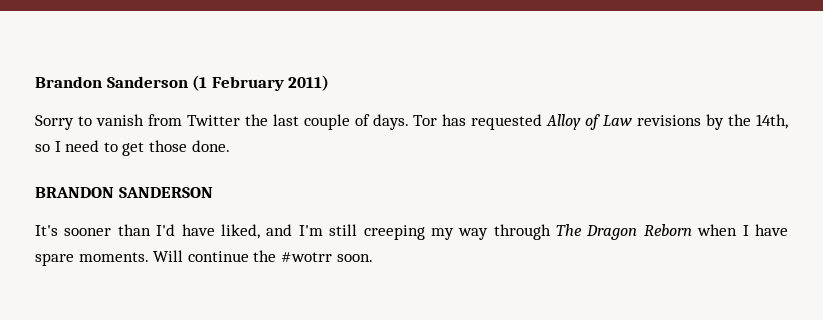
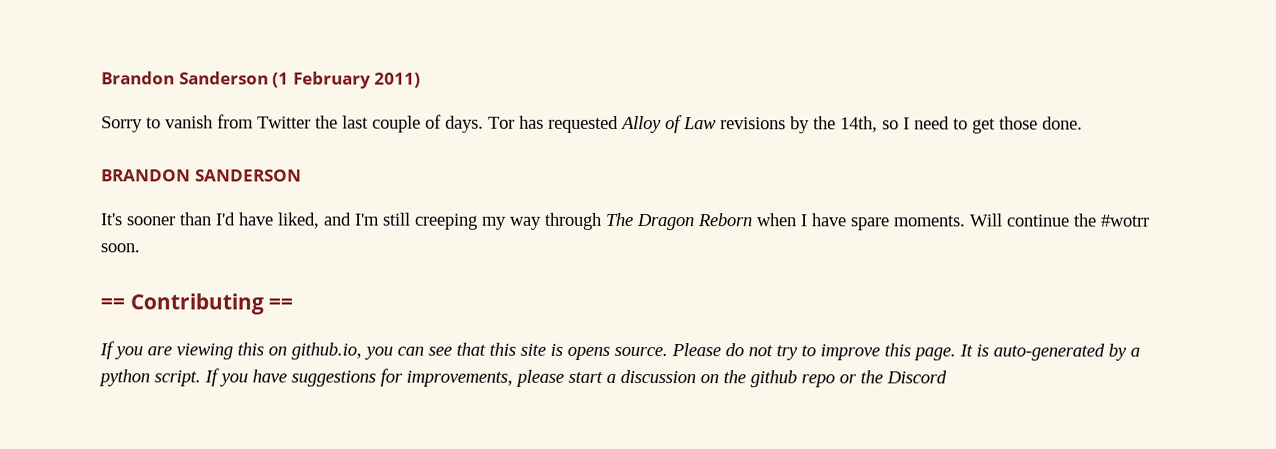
(373, 258) none -> [100,293,294,315] [99,341,1140,361] [98,368,947,388] // == Contributing == // If you are viewing this on github.io, you can see that this site is opens source. Please do not try to improve this page. It is auto-generated by a python script. If you have suggestions for improvements, please start a discussion on the github repo or the Discord

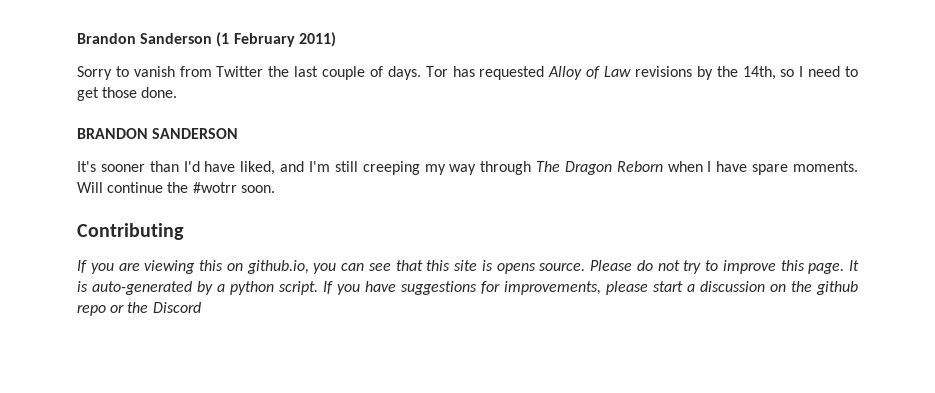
[100,298,125,310] == -> (275, 189) none
[268,298,294,310] == -> (184, 231) none

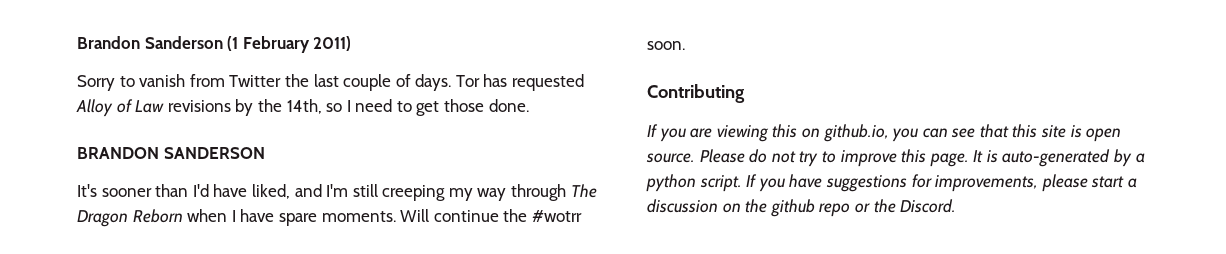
[496,263,536,274] opens -> [1086,128,1122,142] open
[152,302,201,313] Discord -> [900,199,957,213] Discord.

